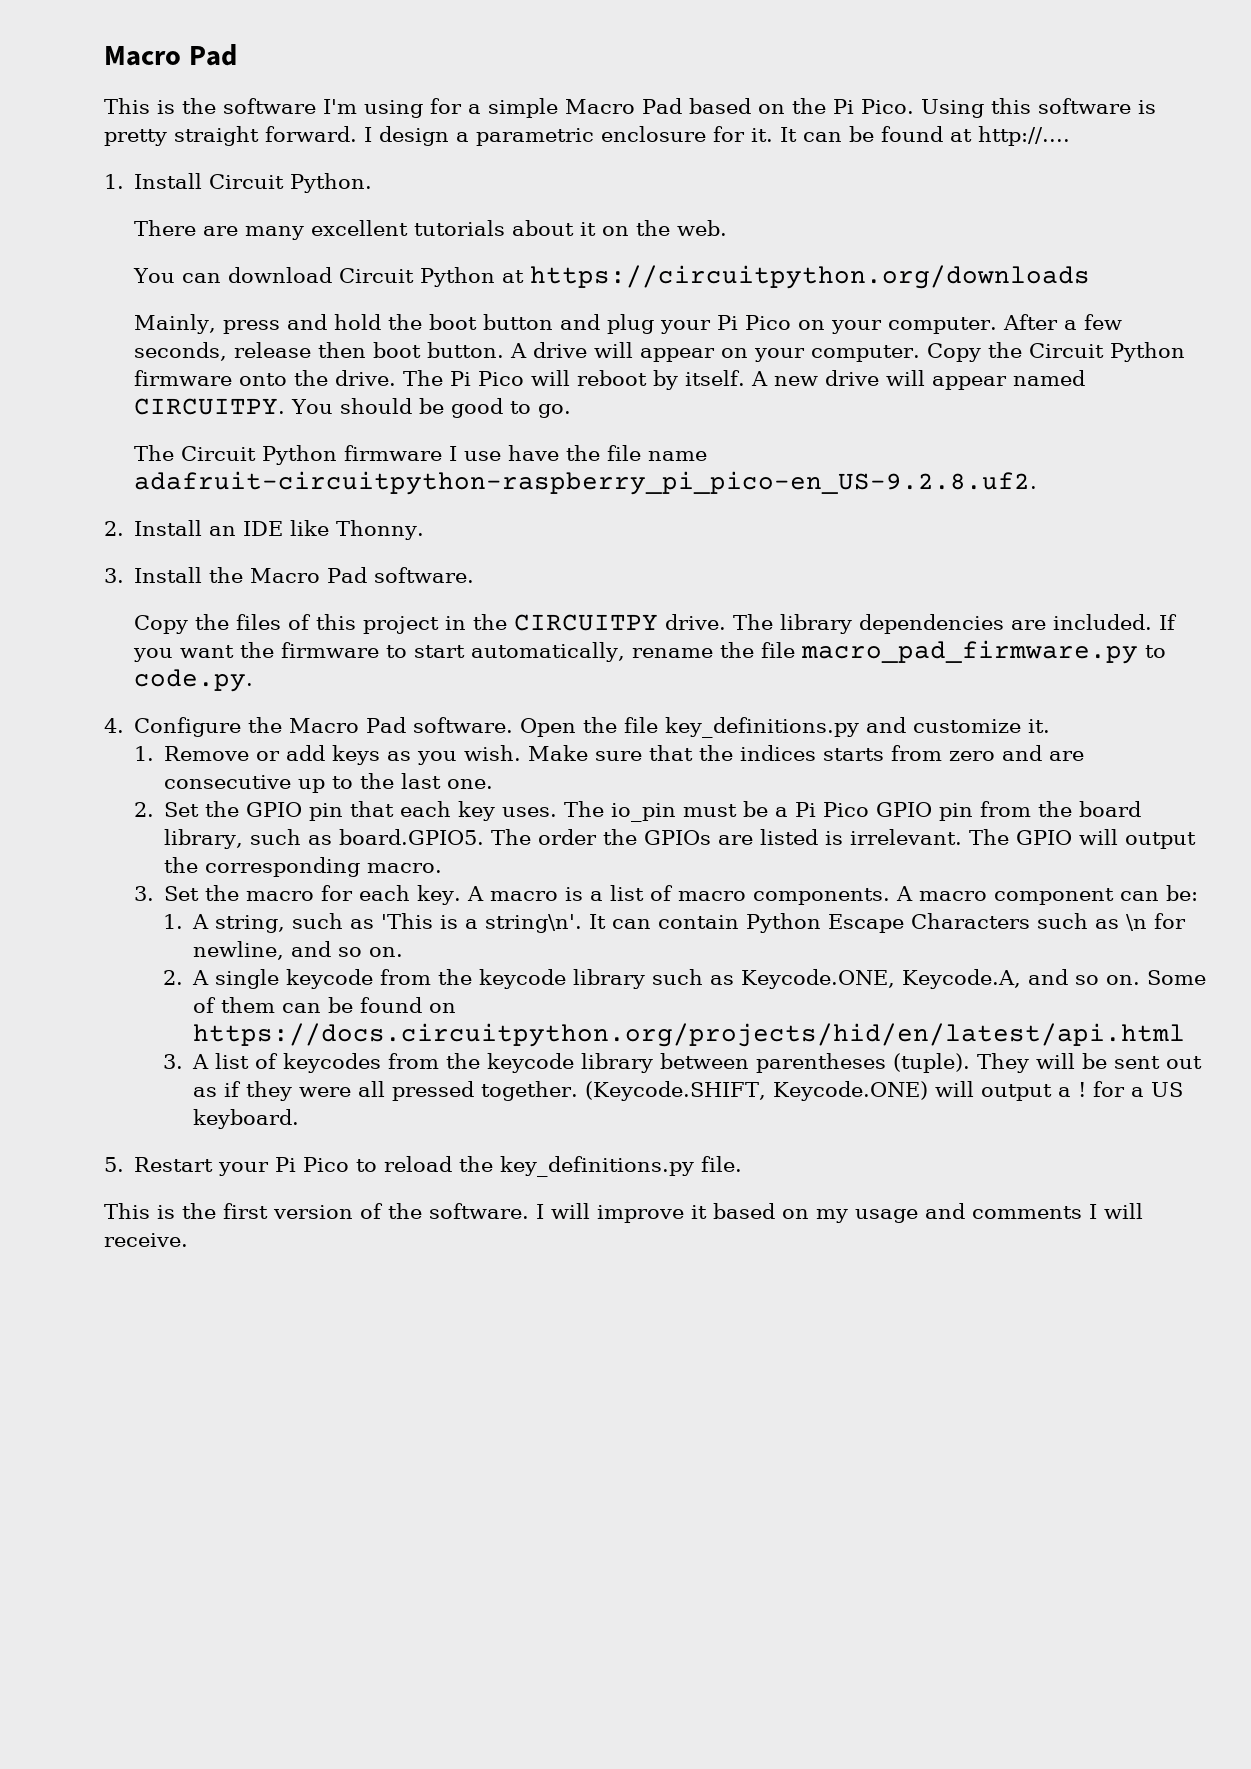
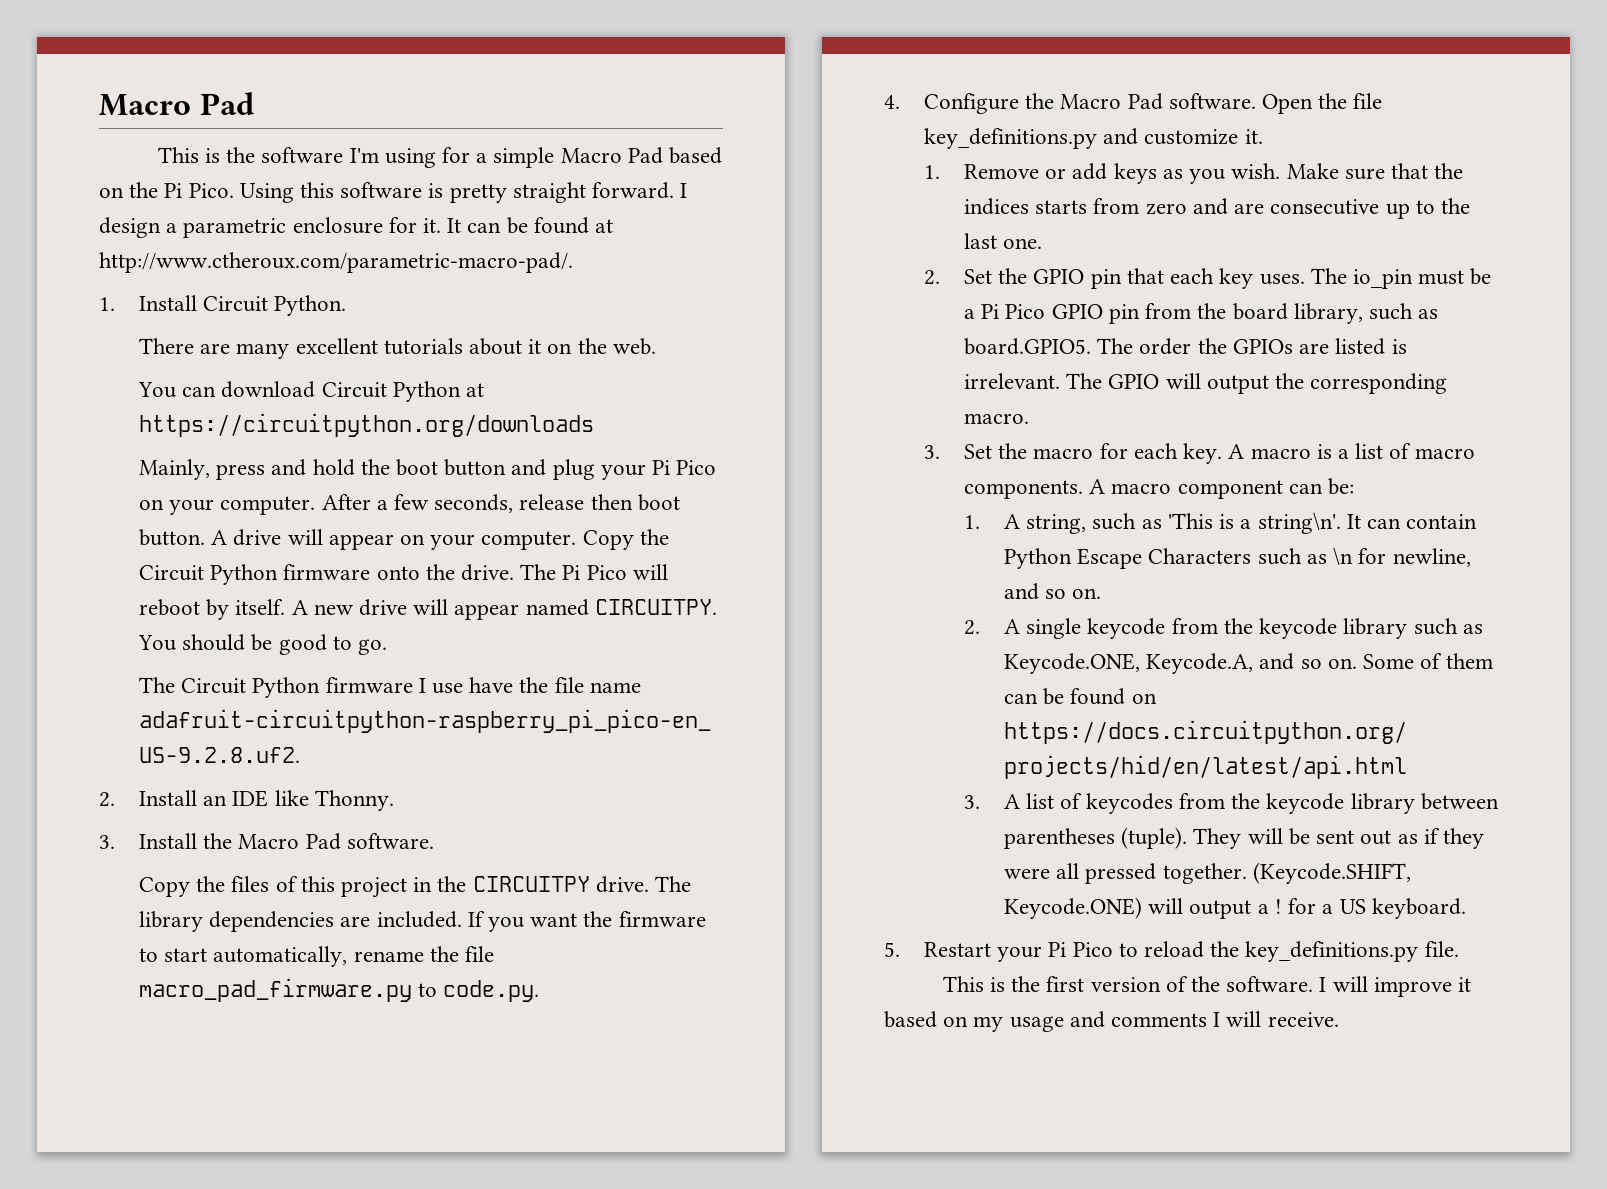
[978,126,1070,146] http://.... -> [99,252,573,273] http://www.ctheroux.com/parametric-macro-pad/.

